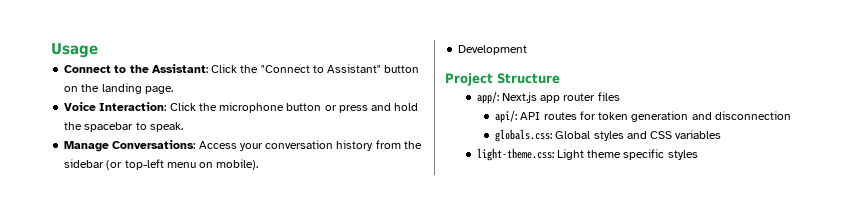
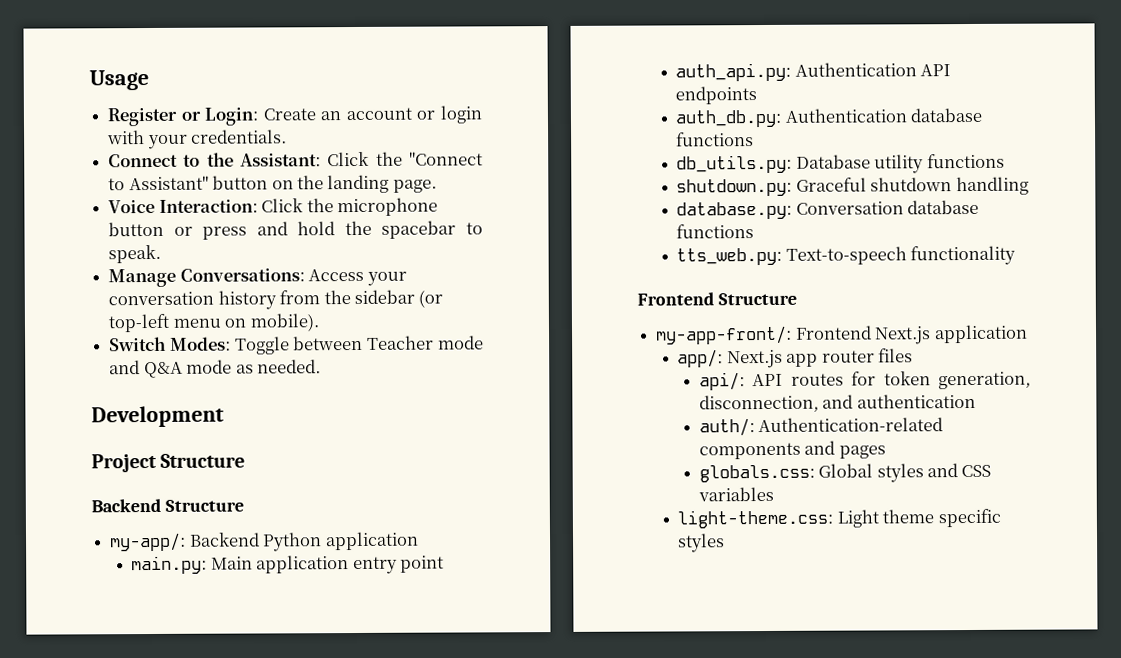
(98, 50) none -> [107,105,483,127] [107,129,288,150] // Register or Login: Create an account or login with your credentials.
[458,45,528,55] [445,73,560,86] Development // Project Structure -> [109,335,484,355] [109,359,321,379] [91,405,224,428] [91,453,246,473] [91,498,244,513] [109,531,419,552] [131,555,445,575] [675,62,952,82] [675,86,758,105] [675,107,983,128] [676,132,755,147] [676,153,1005,174] [676,176,1029,197] [676,199,980,220] [676,224,755,239] [676,245,1017,266] [637,292,797,306] [655,324,1028,345] Switch Modes: Toggle between Teacher mode and Q&A mode as needed. // Development // Project Structure // Backend Structure // my-app/: Backend Python application // main.py: Main application entry point // auth_api.py: Authentication API endpoints // auth_db.py: Authentication database functions // db_utils.py: Database utility functions // shutdown.py: Graceful shutdown handling // database.py: Conversation database functions // tts_web.py: Text-to-speech functionality // Frontend Structure // my-app-front/: Frontend Next.js application
[631,111,791,122] generation and disconnection -> [938,371,1031,390] [698,393,976,413] [698,417,944,437] [698,440,886,460] generation, disconnection, and authentication // auth/: Authentication-related components and pages

